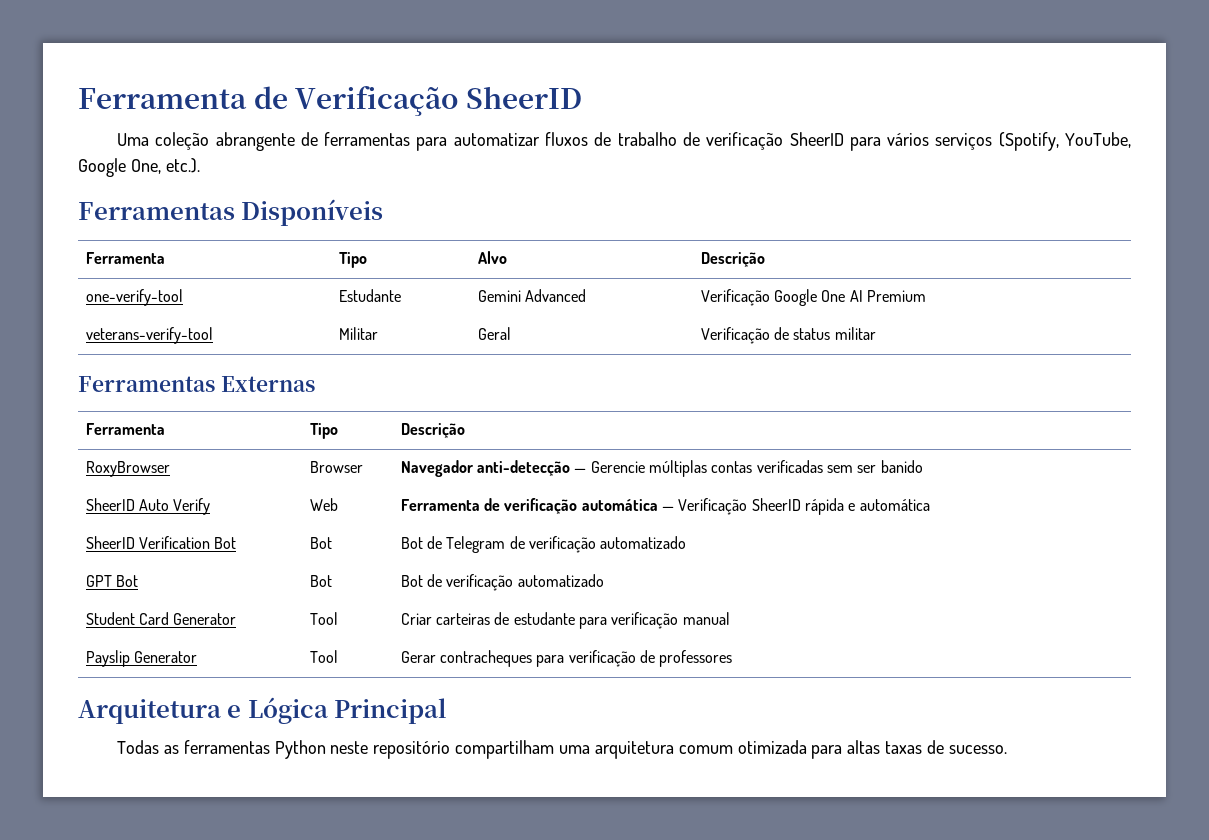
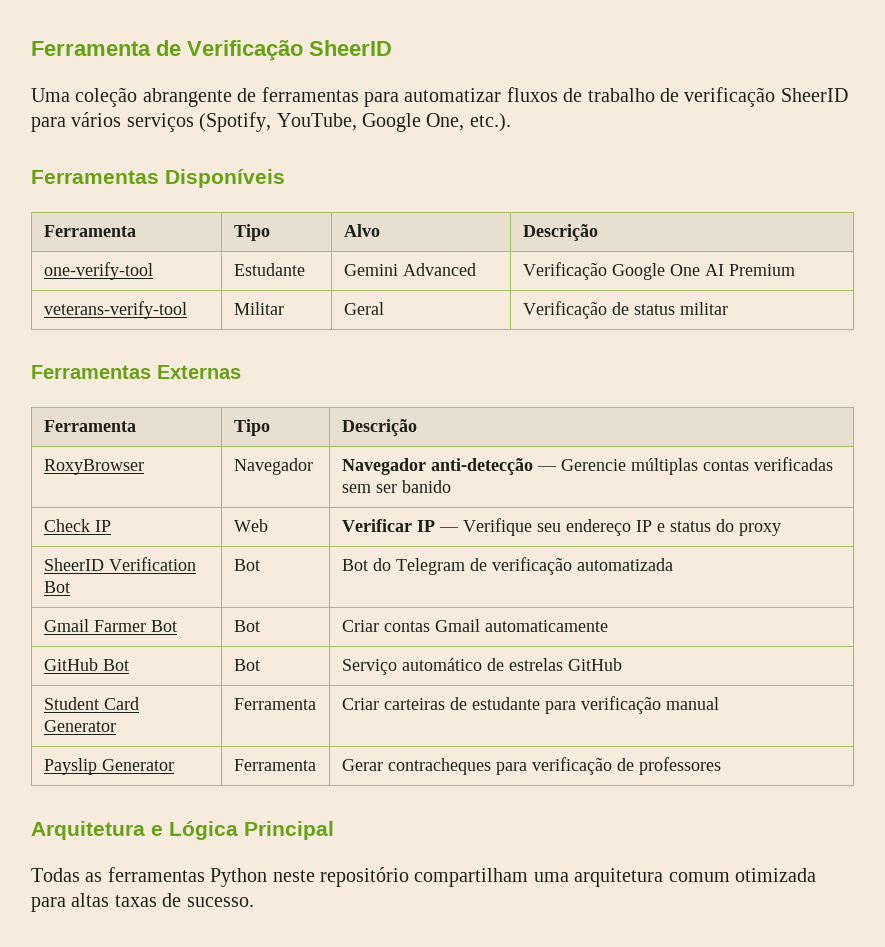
[309,461,363,473] Browser -> [233,458,313,475] Navegador
[85,498,211,515] [309,498,338,511] [400,498,930,515] SheerID Auto Verify | Web | Ferramenta de verificação automática — Verificação SheerID rápida e automática -> [43,519,111,532] [233,519,268,532] [341,518,781,536] Check IP | Web | Verificar IP — Verifique seu endereço IP e status do proxy
[426,536,442,549] de -> [372,558,391,571] do
[600,536,687,549] [85,575,138,587] [309,575,332,587] [400,574,604,591] automatizado // GPT Bot | Bot | Bot de verificação automatizado -> [576,558,673,571] [43,619,177,632] [233,620,260,632] [341,619,608,632] [43,658,129,671] [233,659,260,671] [341,658,622,675] automatizada // Gmail Farmer Bot | Bot | Criar contas Gmail automaticamente // GitHub Bot | Bot | Serviço automático de estrelas GitHub
[309,612,338,625] Tool -> [233,698,316,710] Ferramenta
[309,650,338,663] Tool -> [233,759,316,771] Ferramenta

